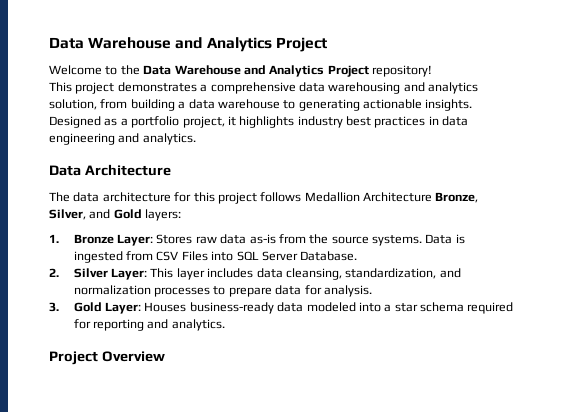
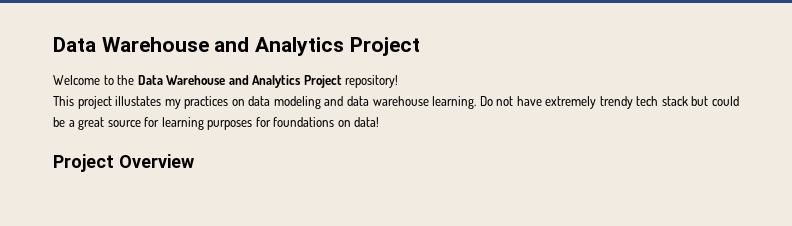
[117,82,478,94] [49,99,473,111] [49,116,469,128] [49,133,196,145] [49,164,171,176] [49,192,479,204] [49,209,182,221] [49,234,465,246] [73,251,358,263] [49,268,461,280] [73,285,372,297] [49,302,514,314] [73,319,225,331] demonstrates a comprehensive data warehousing and analytics solution, from building a data warehouse to generating actionable insights. Designed as a portfolio project, it highlights industry best practices in data engineering and analytics. // Data Architecture // The data architecture for this project follows Medallion Architecture Bronze, Silver, and Gold layers: // 1. Bronze Layer: Stores raw data as-is from the source systems. Data is ingested from CSV Files into SQL Server Database. // 2. Silver Layer: This layer includes data cleansing, standardization, and normalization processes to prepare data for analysis. // 3. Gold Layer: Houses business-ready data modeled into a star schema required for reporting and analytics. -> [115,96,739,109] [53,117,380,130] illustates my practices on data modeling and data warehouse learning. Do not have extremely trendy tech stack but could be a great source for learning purposes for foundations on data!

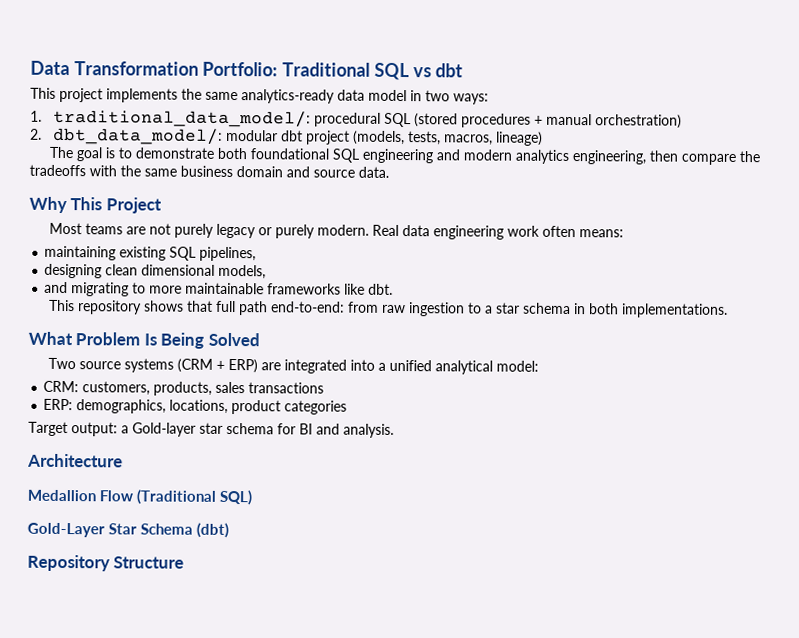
[53,37,420,56] [53,75,399,88] [53,96,739,109] [53,117,380,130] [53,154,194,172] Data Warehouse and Analytics Project // Welcome to the Data Warehouse and Analytics Project repository! // This project illustates my practices on data modeling and data warehouse learning. Do not have extremely trendy tech stack but could be a great source for learning purposes for foundations on data! // Project Overview -> [30,60,464,81] [30,87,489,105] [30,109,683,129] [30,127,544,146] [49,146,762,165] [29,164,389,178] [29,196,162,214] [49,222,625,240] [44,245,257,262] [44,263,267,280] [44,281,394,297] [49,299,729,318] [28,331,260,349] [48,357,540,375] [43,380,325,396] [43,398,348,415] [28,421,394,438] [27,453,123,468] [27,489,253,506] [27,522,230,538] [27,554,185,572] Data Transformation Portfolio: Traditional SQL vs dbt // This project implements the same analytics-ready data model in two ways: // 1. traditional_data_model/: procedural SQL (stored procedures + manual orchestration) // 2. dbt_data_model/: modular dbt project (models, tests, macros, lineage) // The goal is to demonstrate both foundational SQL engineering and modern analytics engineering, then compare the tradeoffs with the same business domain and source data. // Why This Project // Most teams are not purely legacy or purely modern. Real data engineering work often means: // maintaining existing SQL pipelines, // designing clean dimensional models, // and migrating to more maintainable frameworks like dbt. // This repository shows that full path end-to-end: from raw ingestion to a star schema in both implementations. // What Problem Is Being Solved // Two source systems (CRM + ERP) are integrated into a unified analytical model: // CRM: customers, products, sales transactions // ERP: demographics, locations, product categories // Target output: a Gold-layer star schema for BI and analysis. // Architecture // Medallion Flow (Traditional SQL) // Gold-Layer Star Schema (dbt) // Repository Structure

